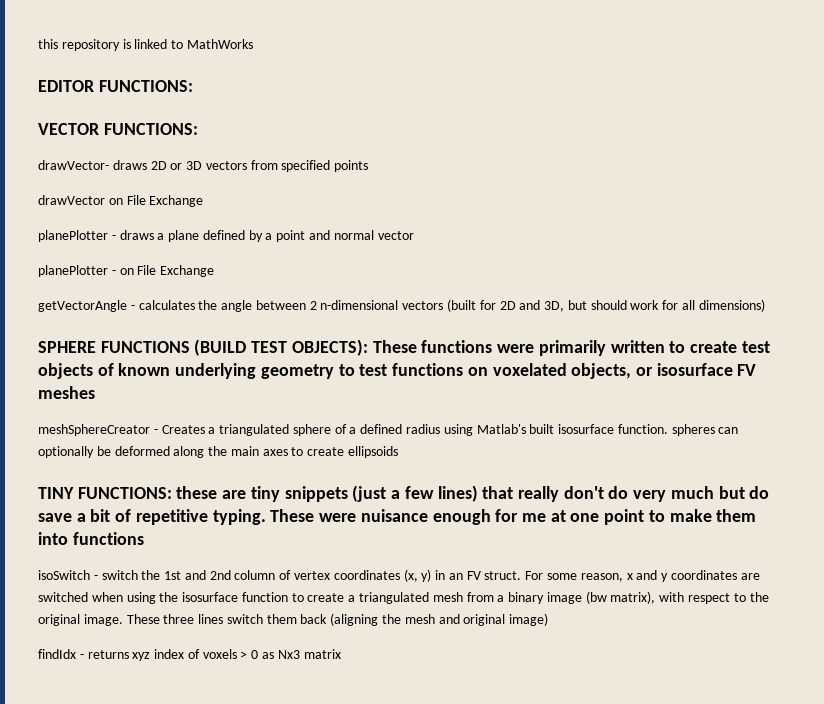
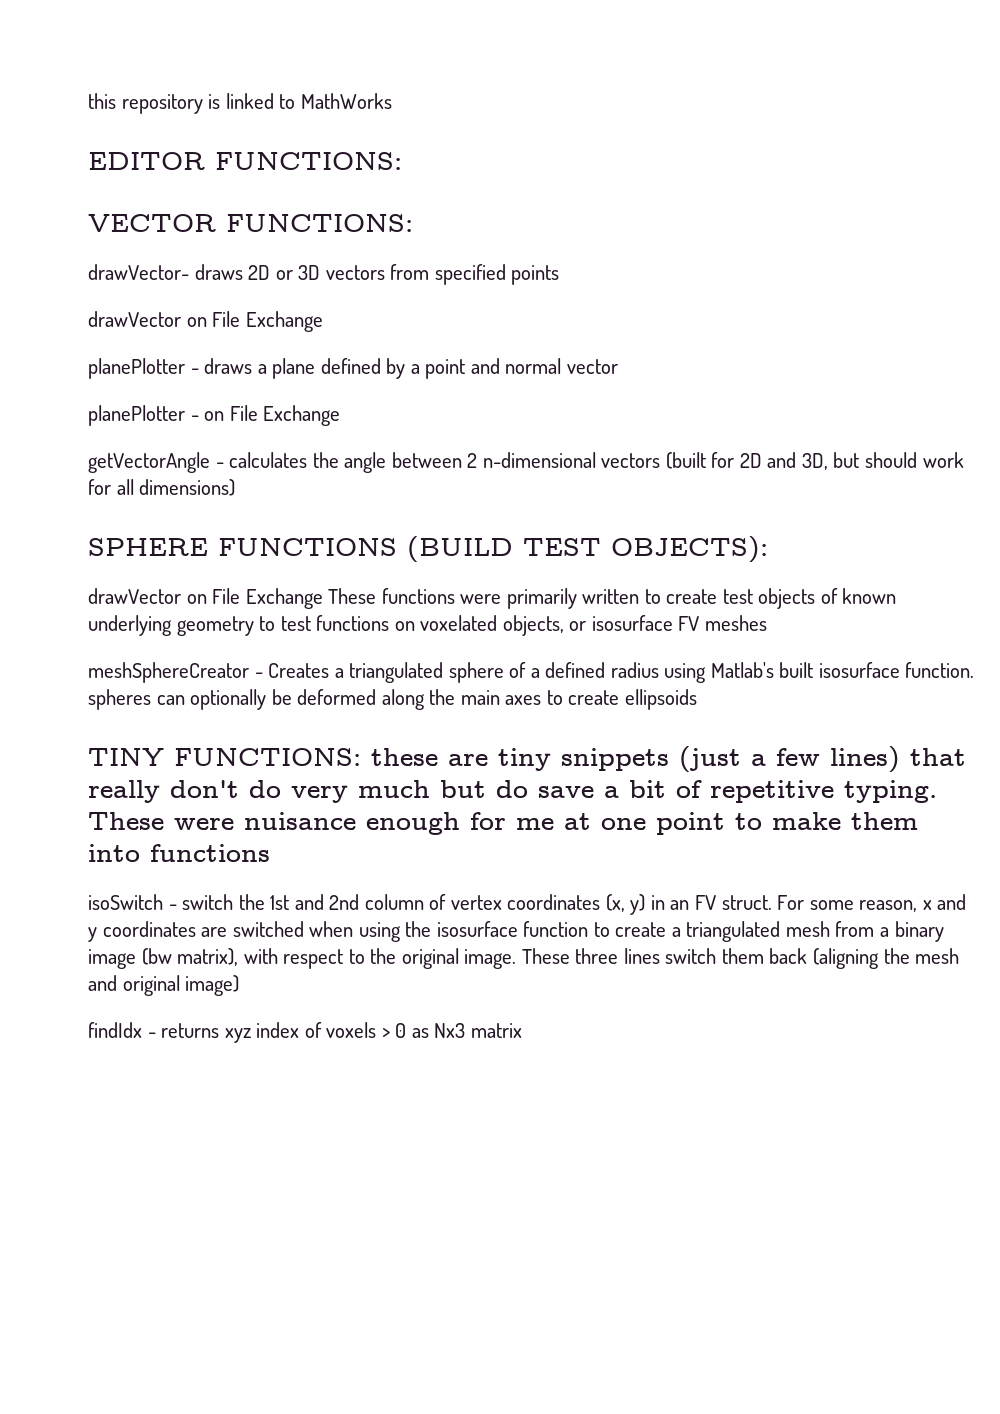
(368, 347) none -> [88,588,323,609] // drawVector on File Exchange

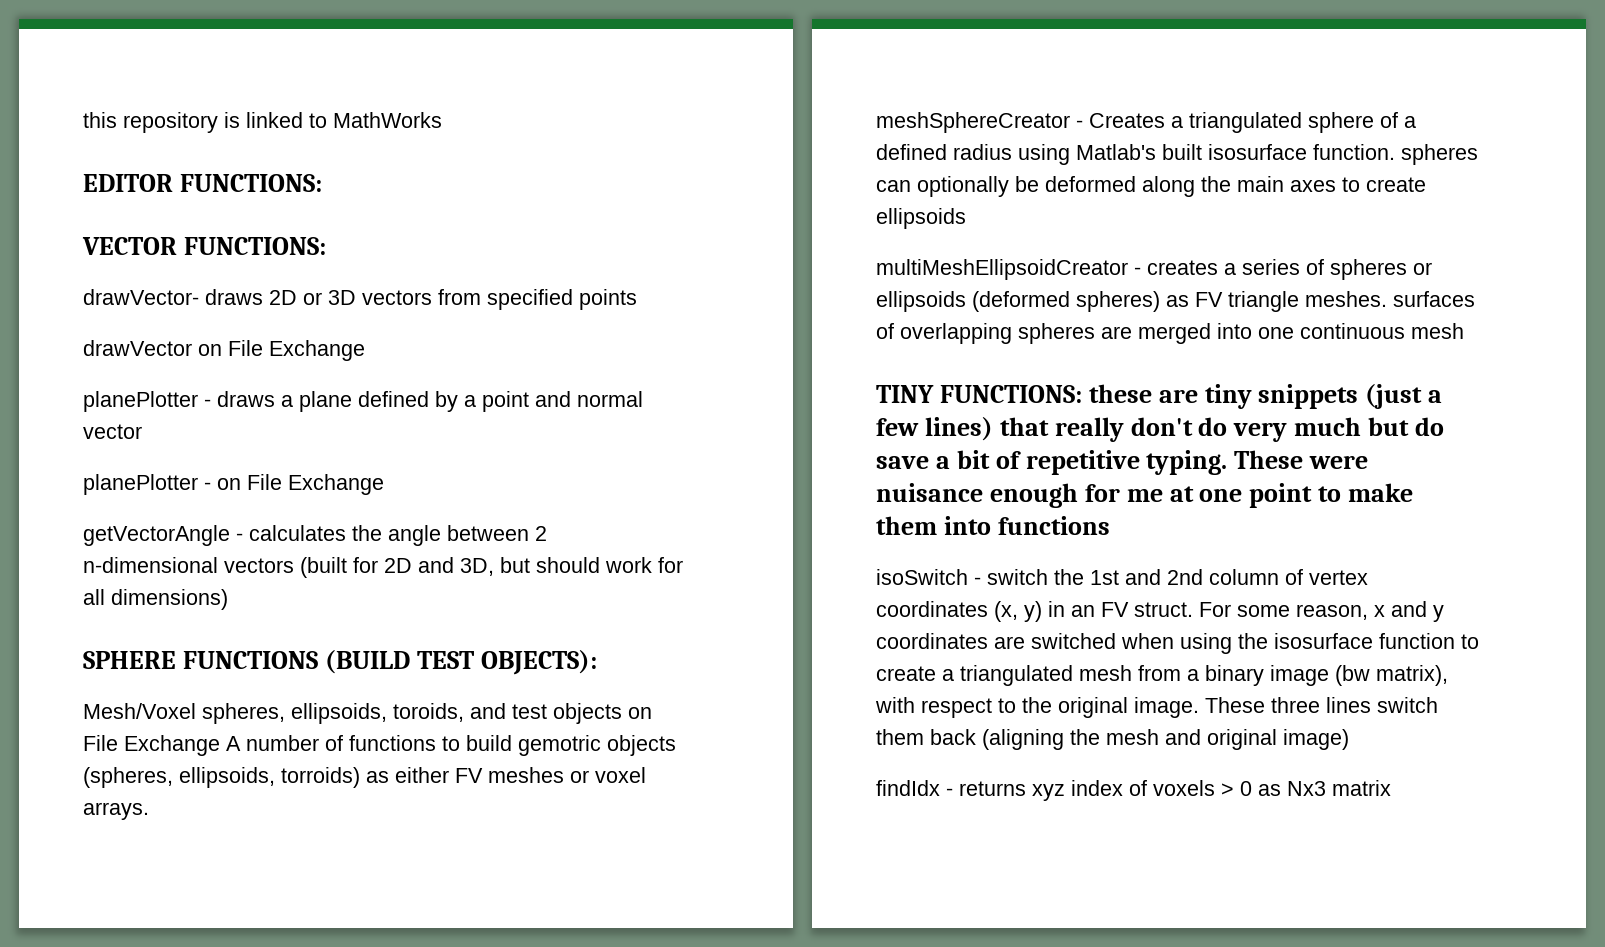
[88,588,897,609] [88,615,673,636] drawVector on File Exchange These functions were primarily written to create test objects of known underlying geometry to test functions on voxelated objects, or isosurface -> [83,703,652,724] [83,735,676,756] [83,767,449,788] Mesh/Voxel spheres, ellipsoids, toroids, and test objects on File Exchange A number of functions to build gemotric objects (spheres, ellipsoids, torroids) as either
(767, 623) none -> [570,767,646,783] [83,802,149,820] or voxel arrays.
(697, 699) none -> [876,259,1432,280] [876,291,1475,312] [876,323,1464,344] // multiMeshEllipsoidCreator - creates a series of spheres or ellipsoids (deformed spheres) as FV triangle meshes. surfaces of overlapping spheres are merged into one continuous mesh

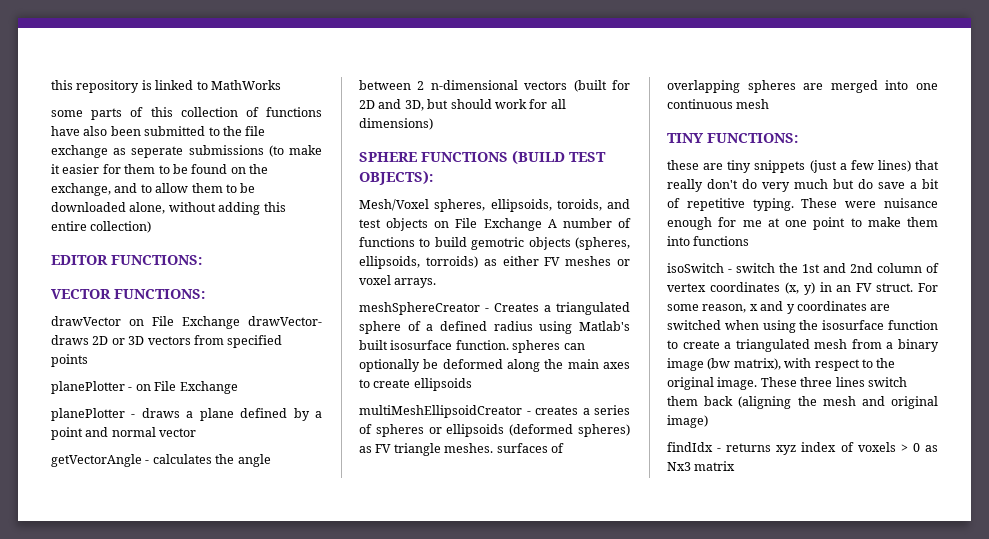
(442, 120) none -> [51,107,322,120] [51,126,266,136] [51,145,322,158] [51,164,268,174] [51,183,256,196] [51,202,286,215] [51,221,152,233] // some parts of this collection of functions have also been submitted to the file exchange as seperate submissions (to make it easier for them to be found on the exchange, and to allow them to be downloaded alone, without adding this entire collection)
(326, 246) none -> [51,316,240,329] drawVector on File Exchange
[83,340,192,356] drawVector -> [51,381,133,394] planePlotter -
[83,474,384,495] // planePlotter - on File Exchange -> (197, 432) none
(1082, 394) none -> (798, 138) //

